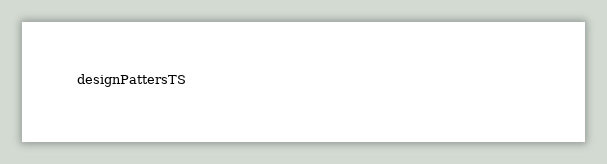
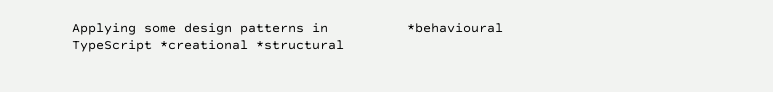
[77,74,186,87] designPattersTS -> [72,23,328,35] [72,40,344,52] [407,23,503,33] Applying some design patterns in TypeScript *creational *structural *behavioural

